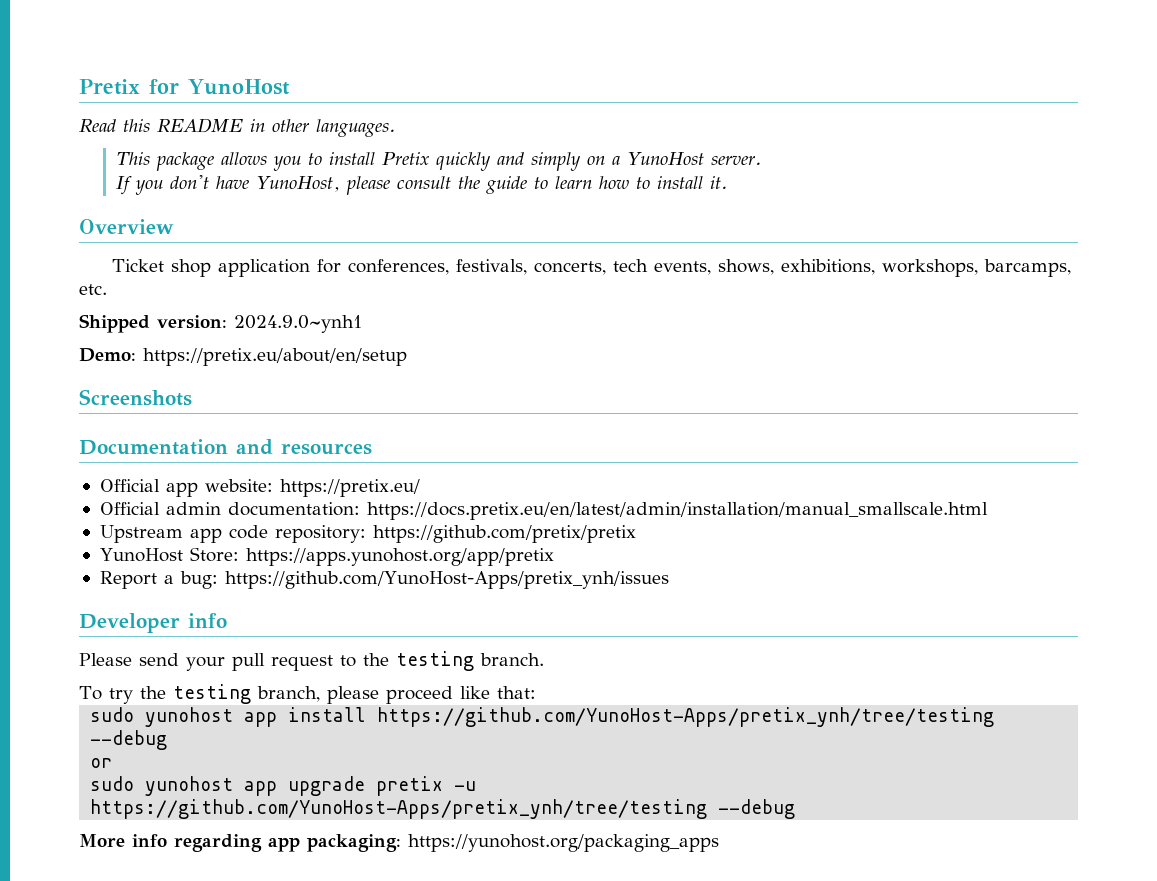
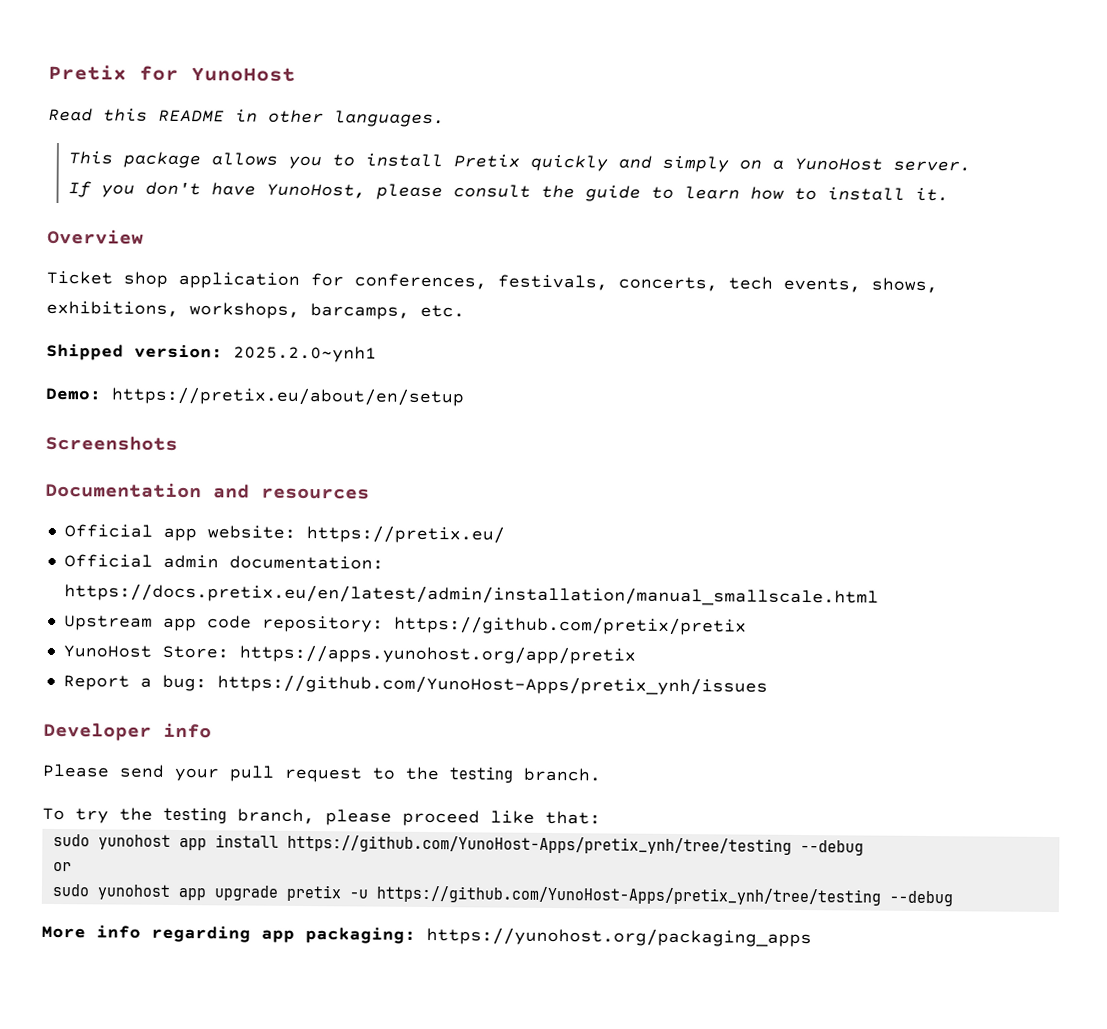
[234,315,362,333] 2024.9.0~ynh1 -> [233,345,377,363] 2025.2.0~ynh1

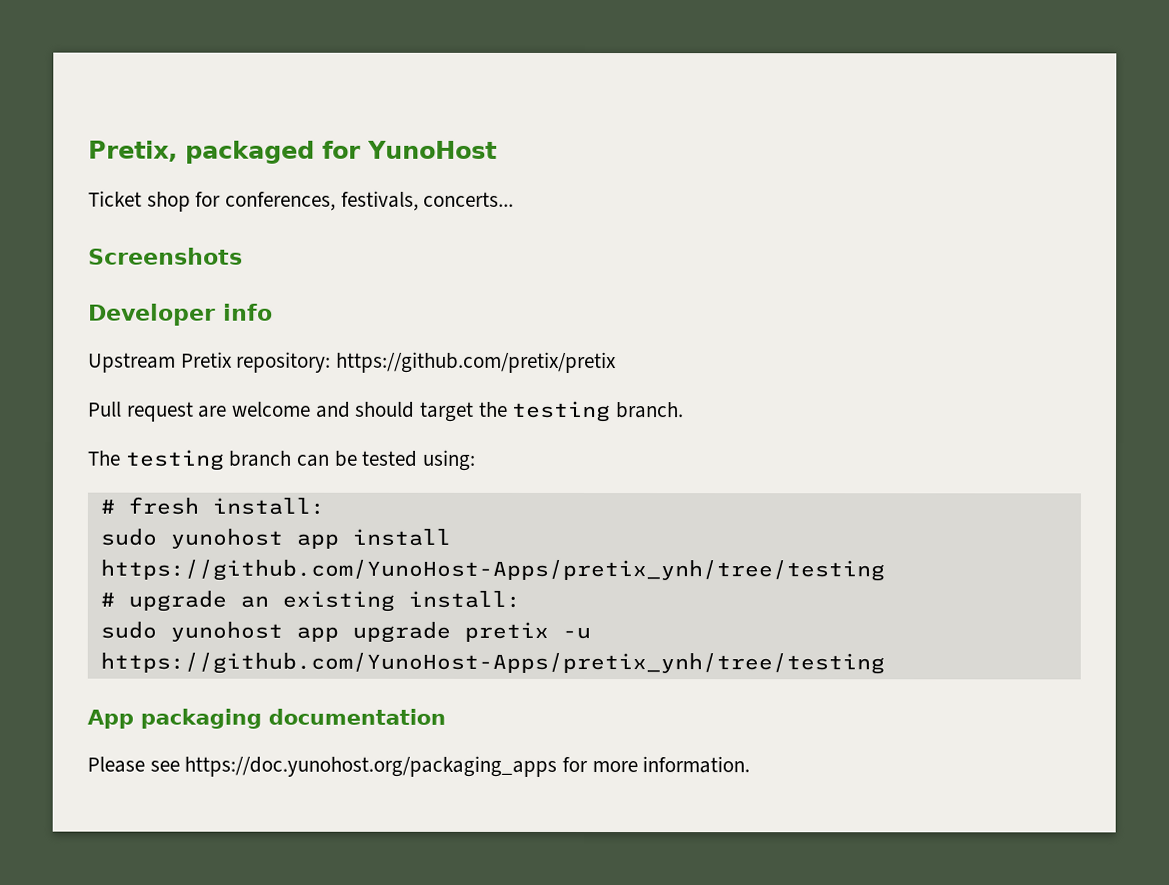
[48,64,127,81] Pretix -> [88,140,315,164] Pretix, packaged
[48,107,445,128] [68,151,972,173] [68,181,950,202] [47,228,144,245] // Read this README in other languages. // This package allows you to install Pretix quickly and simply on a YunoHost server. // If you don't have YunoHost, please consult the guide to learn how to install it. // Overview -> (497, 149) none
[178,271,300,289] application -> (191, 201) none
[618,276,938,294] [46,300,465,320] [46,343,377,363] [45,386,465,407] [45,435,178,451] [45,481,370,500] [63,524,505,544] [63,554,384,570] [63,583,879,607] [63,615,747,636] [62,644,636,665] [62,674,768,696] [43,722,212,741] [42,763,601,783] [42,806,601,827] concerts, tech events, shows, exhibitions, workshops, barcamps, etc. // Shipped version: 2025.2.0~ynh1 // Demo: https://pretix.eu/about/en/setup // Screenshots // Documentation and resources // Official app website: https://pretix.eu/ // Official admin documentation: https://docs.pretix.eu/en/latest/admin/installation/manual_smallscale.html // Upstream app code repository: https://github.com/pretix/pretix // YunoHost Store: https://apps.yunohost.org/app/pretix // Report a bug: https://github.com/YunoHost-Apps/pretix_ynh/issues // Developer info // Please send your pull request to the testing branch. // To try the testing branch, please proceed like that: -> [423,191,515,207] [88,247,243,265] [88,303,273,326] [88,351,618,374] [88,400,685,423] [87,449,476,471] [99,496,325,515] concerts... // Screenshots // Developer info // Upstream Pretix repository: https://github.com/pretix/pretix // Pull request are welcome and should target the testing branch. // The testing branch can be tested using: // # fresh install:
[799,839,864,856] [52,861,72,872] --debug // or -> [99,590,521,612] // # upgrade an existing install:
[888,890,953,907] [41,925,812,948] --debug // More info regarding app packaging: https://yunohost.org/packaging_apps -> [87,708,446,729] [87,755,751,777] // App packaging documentation // Please see https://doc.yunohost.org/packaging_apps for more information.

